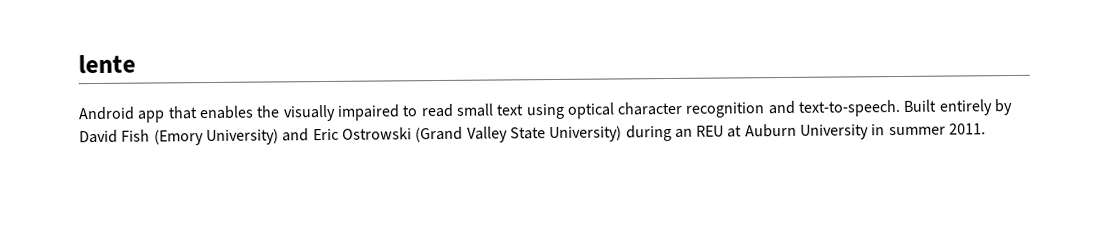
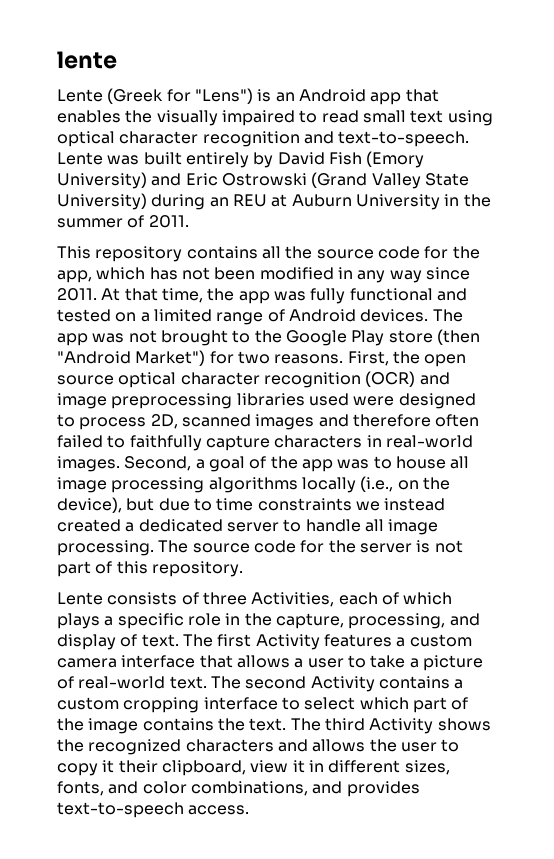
(136, 64) none -> [57,88,295,104] Lente (Greek for "Lens") is an
[903,99,938,112] Built -> [57,152,182,165] Lente was built
[888,123,987,136] summer 2011. -> [463,194,491,207] [57,215,189,228] [57,246,480,262] [57,267,470,283] [57,288,467,304] [57,309,463,325] [57,329,480,346] [57,350,467,367] [57,371,450,388] [57,393,476,409] [57,414,480,430] [57,435,473,451] [57,456,470,472] [57,476,450,493] [57,497,446,513] [57,519,439,535] [57,540,463,556] [57,561,243,577] [57,592,453,607] [57,613,480,629] [57,634,472,650] [57,655,483,671] [57,676,464,692] [57,697,469,713] [57,718,491,734] [57,739,460,755] [57,760,450,776] [57,781,420,797] [57,802,250,818] the summer of 2011. // This repository contains all the source code for the app, which has not been modified in any way since 2011. At that time, the app was fully functional and tested on a limited range of Android devices. The app was not brought to the Google Play store (then "Android Market") for two reasons. First, the open source optical character recognition (OCR) and image preprocessing libraries used were designed to process 2D, scanned images and therefore often failed to faithfully capture characters in real-world images. Second, a goal of the app was to house all image processing algorithms locally (i.e., on the device), but due to time constraints we instead created a dedicated server to handle all image processing. The source code for the server is not part of this repository. // Lente consists of three Activities, each of which plays a specific role in the capture, processing, and display of text. The first Activity features a custom camera interface that allows a user to take a picture of real-world text. The second Activity contains a custom cropping interface to select which part of the image contains the text. The third Activity shows the recognized characters and allows the user to copy it their clipboard, view it in different sizes, fonts, and color combinations, and provides text-to-speech access.

